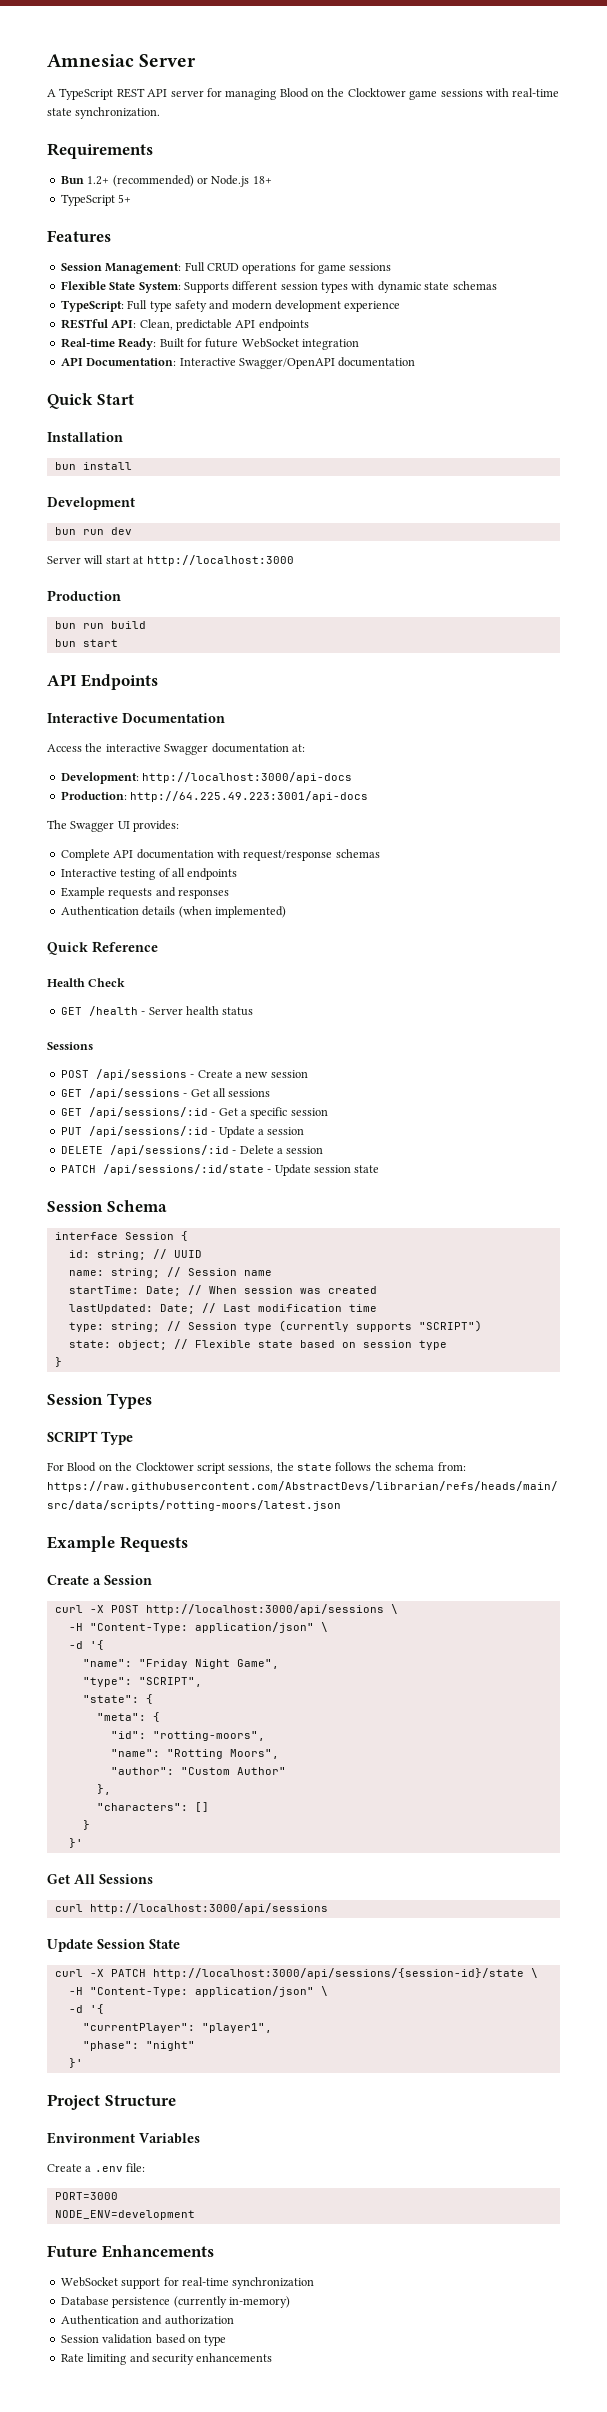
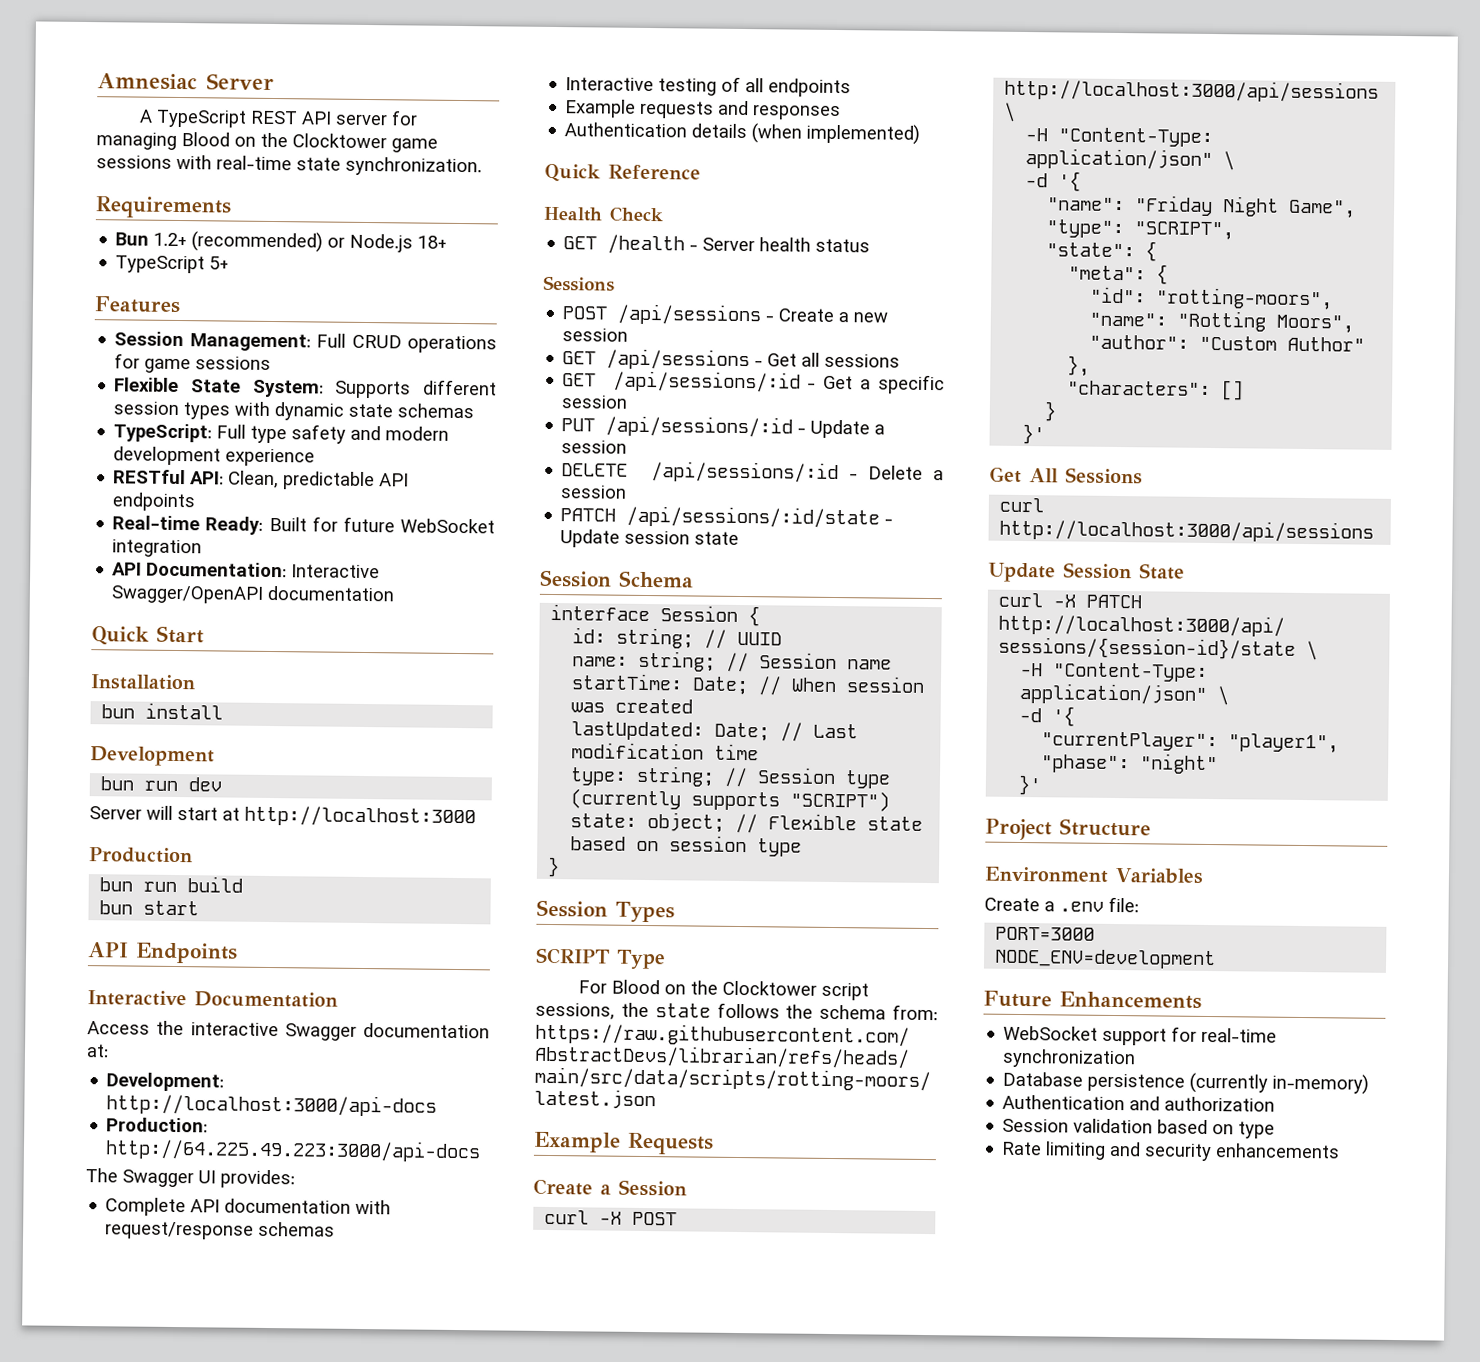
[130,791,369,802] http://64.225.49.223:3001/api-docs -> [105,1138,482,1163] http://64.225.49.223:3000/api-docs

